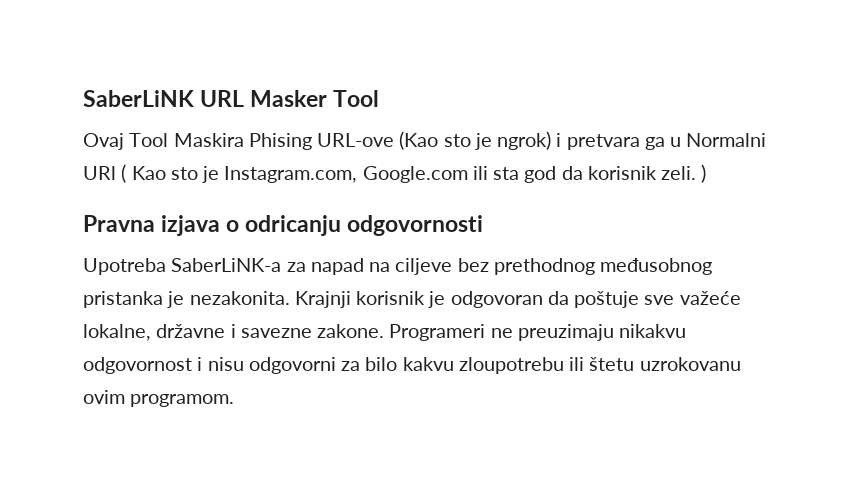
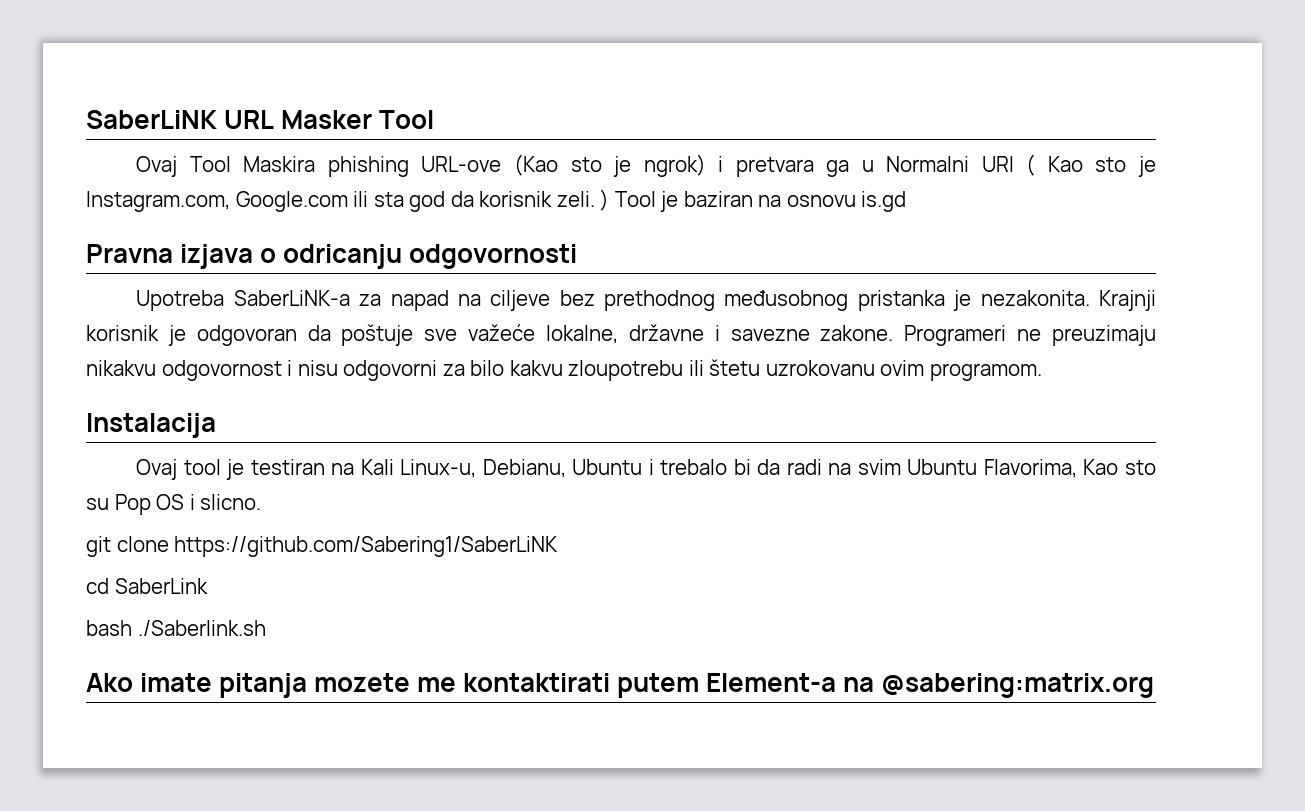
[248,133,312,150] Phising -> [327,156,409,177] phishing
(707, 173) none -> [614,191,907,212] Tool je baziran na osnovu is.gd
(235, 400) none -> [86,413,216,438] [136,459,1156,480] [86,494,262,515] [86,536,559,557] [86,578,208,594] [86,620,266,636] [86,673,1155,698] // Instalacija // Ovaj tool je testiran na Kali Linux-u, Debianu, Ubuntu i trebalo bi da radi na svim Ubuntu Flavorima, Kao sto su Pop OS i slicno. // git clone https://github.com/Sabering1/SaberLiNK // cd SaberLink // bash ./Saberlink.sh // Ako imate pitanja mozete me kontaktirati putem Element-a na @sabering:matrix.org

